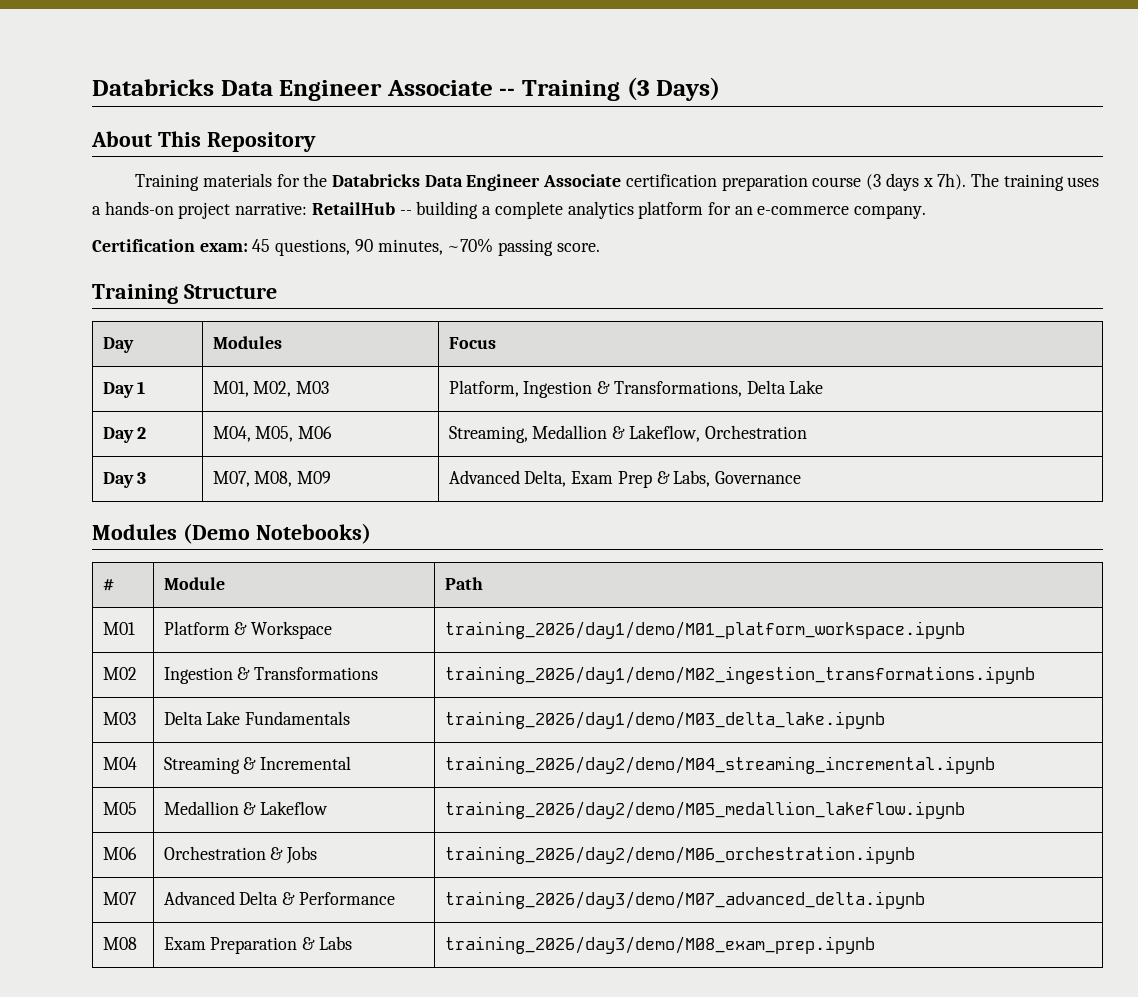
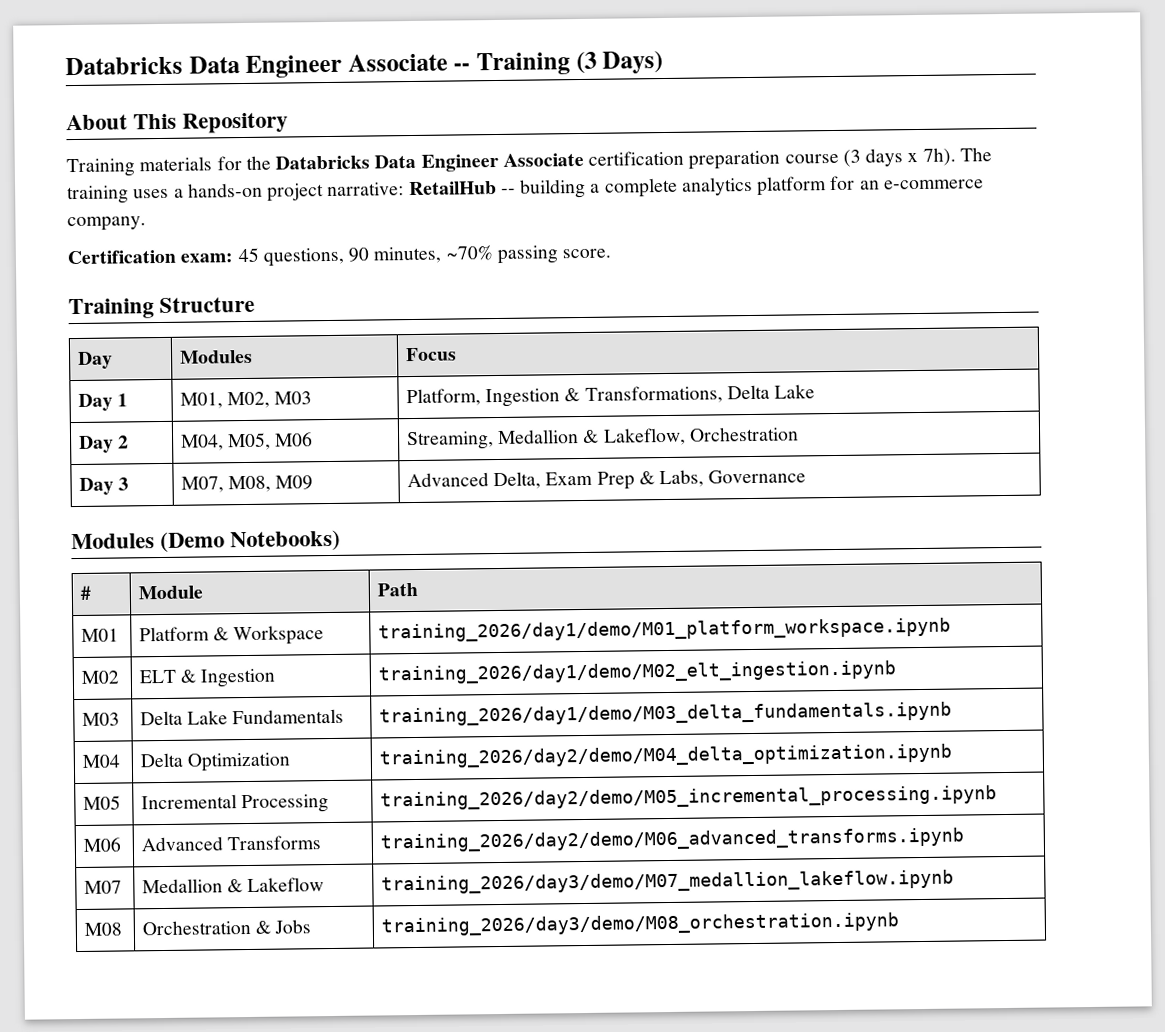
[163,667,379,684] [444,666,1035,684] Ingestion & Transformations | training_2026/day1/demo/M02_ingestion_transformations.ipynb -> [138,668,277,688] [377,660,896,685] ELT & Ingestion | training_2026/day1/demo/M02_elt_ingestion.ipynb
[444,711,885,729] training_2026/day1/demo/M03_delta_lake.ipynb -> [378,701,952,727] training_2026/day1/demo/M03_delta_fundamentals.ipynb
[163,756,352,774] [444,756,995,774] [102,802,137,815] Streaming & Incremental | training_2026/day2/demo/M04_streaming_incremental.ipynb // M05 -> [139,752,290,772] [378,743,952,769] [82,795,121,810] [140,794,329,814] [379,785,997,811] [82,837,121,852] [140,835,321,852] [379,827,964,853] [83,880,122,894] Delta Optimization | training_2026/day2/demo/M04_delta_optimization.ipynb // M05 | Incremental Processing | training_2026/day2/demo/M05_incremental_processing.ipynb // M06 | Advanced Transforms | training_2026/day2/demo/M06_advanced_transforms.ipynb // M07
[444,801,965,819] [102,847,137,860] training_2026/day2/demo/M05_medallion_lakeflow.ipynb // M06 -> [380,869,954,895] [83,922,122,936] training_2026/day3/demo/M07_medallion_lakeflow.ipynb // M08
[444,846,915,864] [102,892,137,905] [163,891,395,905] [444,891,925,909] [102,937,137,950] [163,936,352,954] [444,936,875,954] training_2026/day2/demo/M06_orchestration.ipynb // M07 | Advanced Delta & Performance | training_2026/day3/demo/M07_advanced_delta.ipynb // M08 | Exam Preparation & Labs | training_2026/day3/demo/M08_exam_prep.ipynb -> [380,912,899,937] training_2026/day3/demo/M08_orchestration.ipynb

